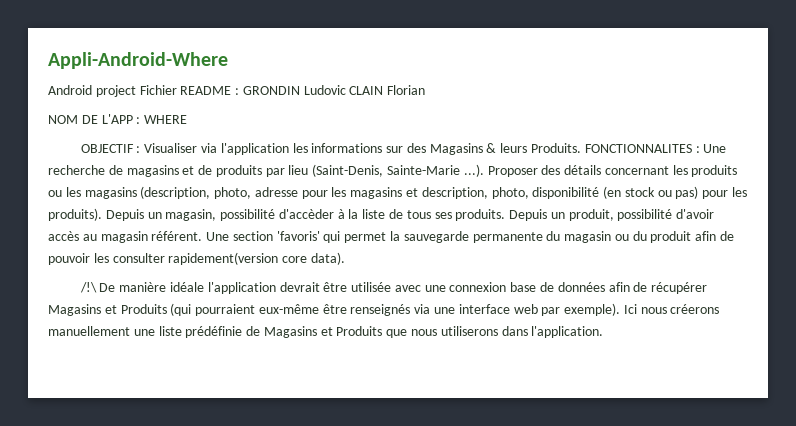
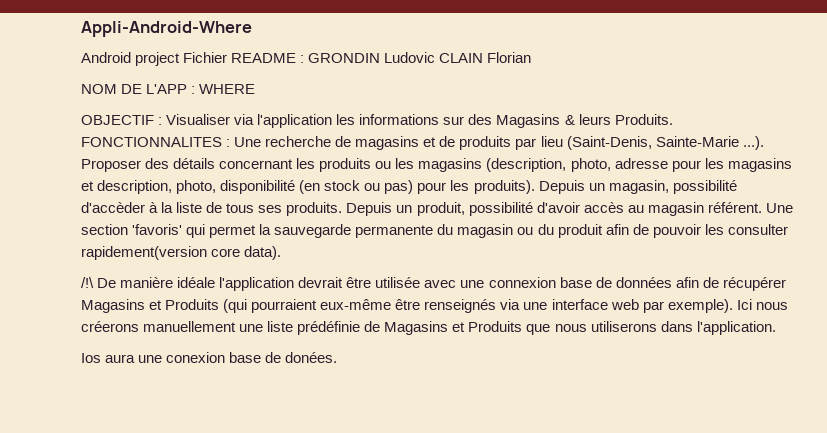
(604, 332) none -> [81,352,338,363] // Ios aura une conexion base de donées.

